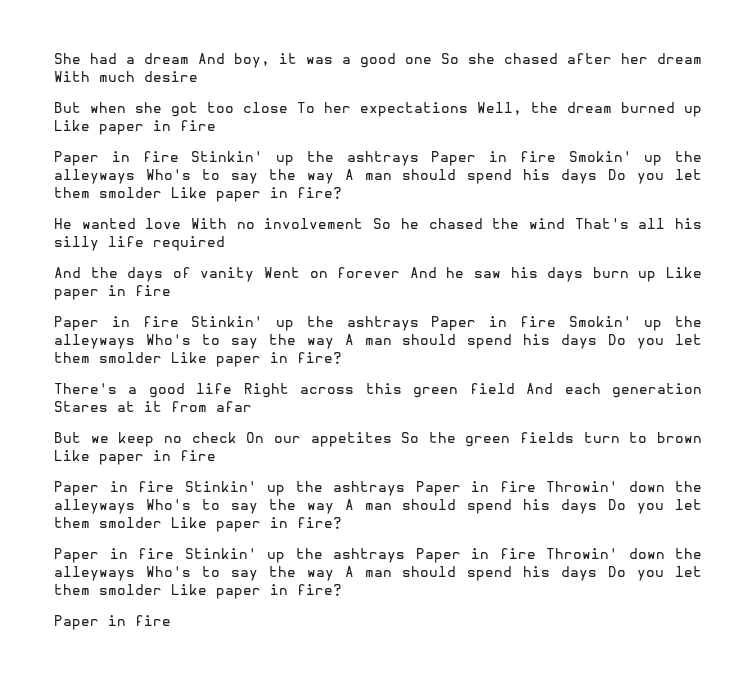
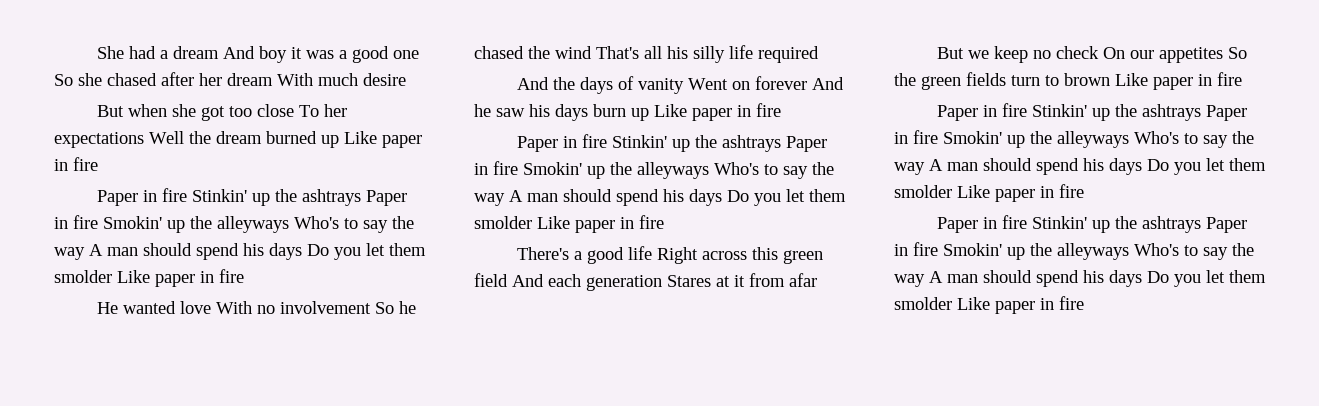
[234,53,270,68] boy, -> [259,46,288,63] boy
[477,102,522,115] Well, -> [149,131,184,144] Well
[297,187,342,199] fire? -> [219,269,244,283] fire
[297,352,342,364] fire? -> [639,215,664,229] fire
[546,481,665,492] Throwin' down -> [943,131,1025,148] Smokin' up
[297,517,342,529] fire? -> [1059,184,1084,198] fire
[546,548,665,559] Throwin' down -> [943,243,1025,260] Smokin' up
[297,584,342,596] [54,615,126,630] fire? // Paper in -> (1054, 304) none

